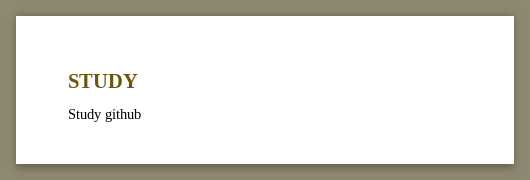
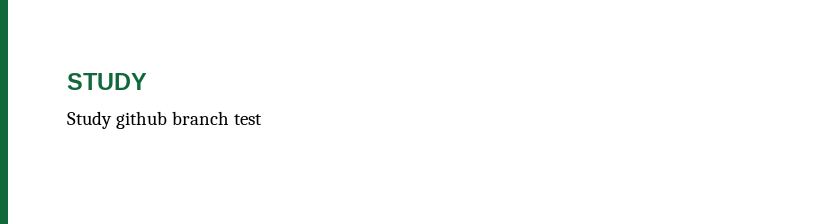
(141, 115) none -> [172,111,263,125] branch test

